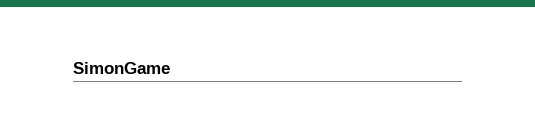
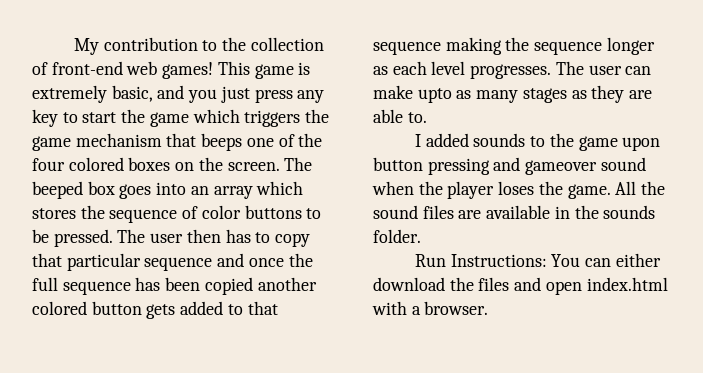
[73,62,170,74] SimonGame -> [74,37,324,55] [32,61,311,79] [32,85,325,103] [32,109,330,127] [32,133,323,151] [32,157,313,171] [32,181,304,199] [32,205,322,223] [32,229,311,247] [32,253,313,271] [32,277,317,295] [32,301,278,319] [373,37,655,55] [373,61,652,79] [373,85,653,103] [373,109,427,123] [415,133,661,151] [373,157,646,175] [372,181,666,199] [373,205,656,219] [373,229,421,243] [415,253,661,267] [373,277,668,295] [372,301,489,315] My contribution to the collection of front-end web games! This game is extremely basic, and you just press any key to start the game which triggers the game mechanism that beeps one of the four colored boxes on the screen. The beeped box goes into an array which stores the sequence of color buttons to be pressed. The user then has to copy that particular sequence and once the full sequence has been copied another colored button gets added to that sequence making the sequence longer as each level progresses. The user can make upto as many stages as they are able to. // I added sounds to the game upon button pressing and gameover sound when the player loses the game. All the sound files are available in the sounds folder. // Run Instructions: You can either download the files and open index.html with a browser.

